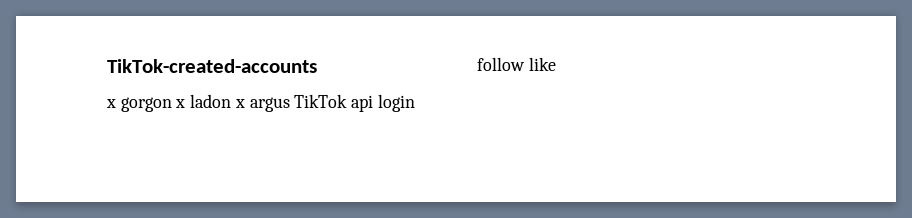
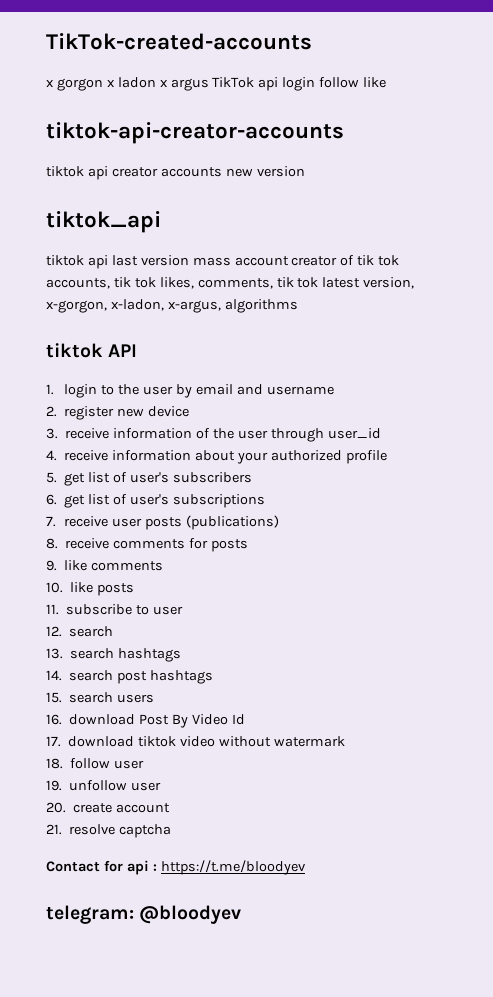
(556, 64) none -> [46,122,344,144] [46,166,305,180] [46,211,161,233] [46,255,400,269] [46,277,415,289] [46,299,298,313] [46,343,138,358] [46,384,334,398] [46,406,190,420] [46,428,381,442] [46,450,387,464] [46,472,253,486] [46,494,266,508] [46,515,280,530] [46,538,248,552] [46,560,164,571] [46,582,135,596] [46,604,184,615] [46,626,114,637] [46,648,182,662] [46,670,214,684] [46,692,155,703] [46,714,245,728] [46,736,345,747] [46,758,145,769] [46,780,162,791] [46,802,171,813] [46,824,172,838] [46,860,306,875] [46,905,242,924] // tiktok-api-creator-accounts // tiktok api creator accounts new version // tiktok_api // tiktok api last version mass account creator of tik tok accounts, tik tok likes, comments, tik tok latest version, x-gorgon, x-ladon, x-argus, algorithms // tiktok API // 1. login to the user by email and username // 2. register new device // 3. receive information of the user through user_id // 4. receive information about your authorized profile // 5. get list of user's subscribers // 6. get list of user's subscriptions // 7. receive user posts (publications) // 8. receive comments for posts // 9. like comments // 10. like posts // 11. subscribe to user // 12. search // 13. search hashtags // 14. search post hashtags // 15. search users // 16. download Post By Video Id // 17. download tiktok video without watermark // 18. follow user // 19. unfollow user // 20. create account // 21. resolve captcha // Contact for api : https://t.me/bloodyev // telegram: @bloodyev

